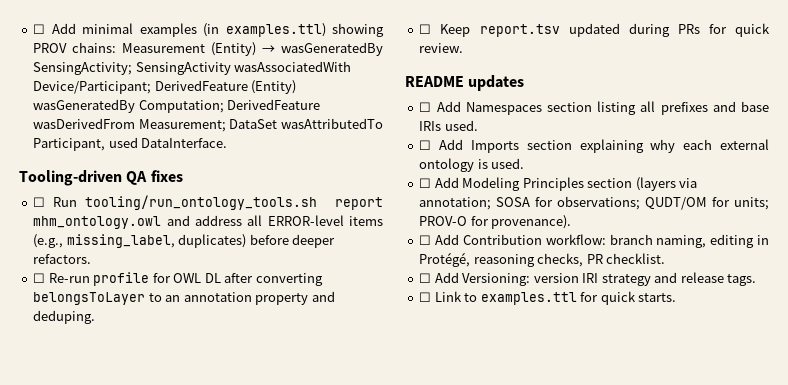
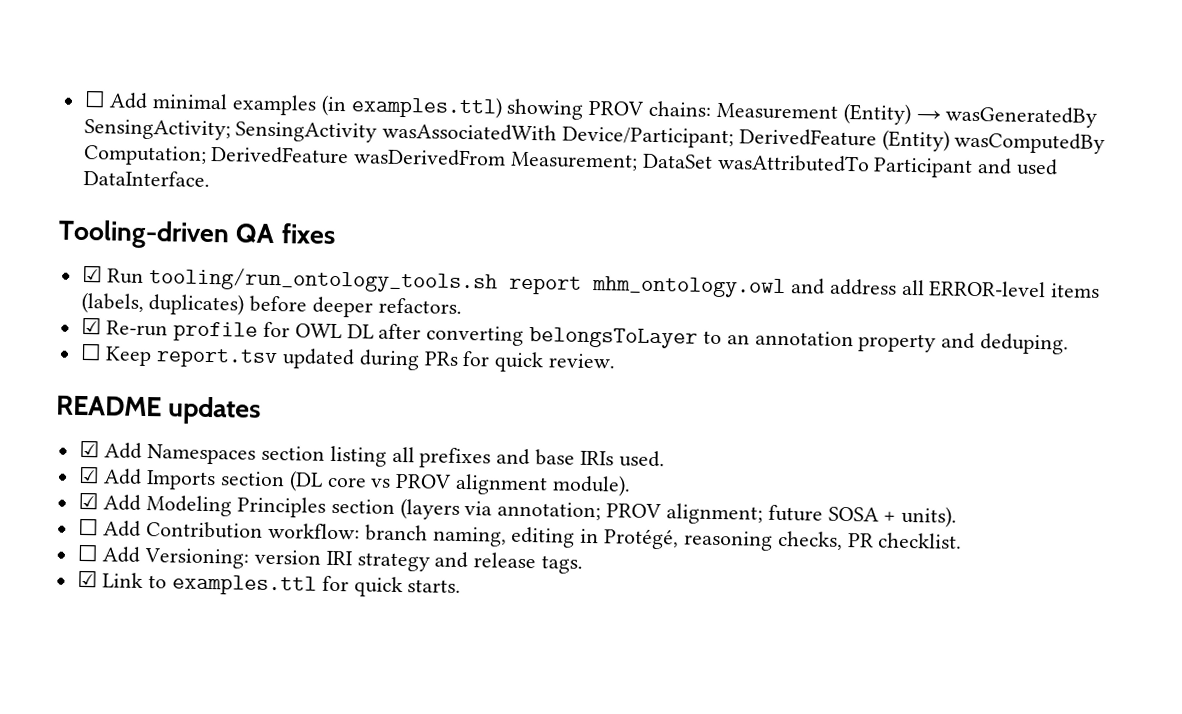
[33,99,136,113] wasGeneratedBy -> [954,131,1106,155] wasComputedBy
[33,138,106,151] Participant, -> [873,157,1013,178] Participant and
[33,197,46,207] ☐ -> [81,264,103,283] ☑
[33,234,175,248] (e.g., missing_label, -> [80,291,144,314] (labels,
[33,273,46,283] ☐ -> [80,316,102,335] ☑
[419,102,432,112] ☐ -> [78,439,100,458] ☑
[419,140,432,150] ☐ -> [77,465,100,484] ☑
[579,139,769,153] [419,158,525,172] [419,178,432,188] explaining why each external ontology is used. // ☐ -> [288,470,631,497] [77,491,99,510] (DL core vs PROV alignment module). // ☑
[496,196,769,210] [419,215,572,229] SOSA for observations; QUDT/OM for units; PROV-O for provenance). -> [606,503,958,528] PROV alignment; future SOSA + units).
[419,292,432,302] ☐ -> [76,569,98,588] ☑

